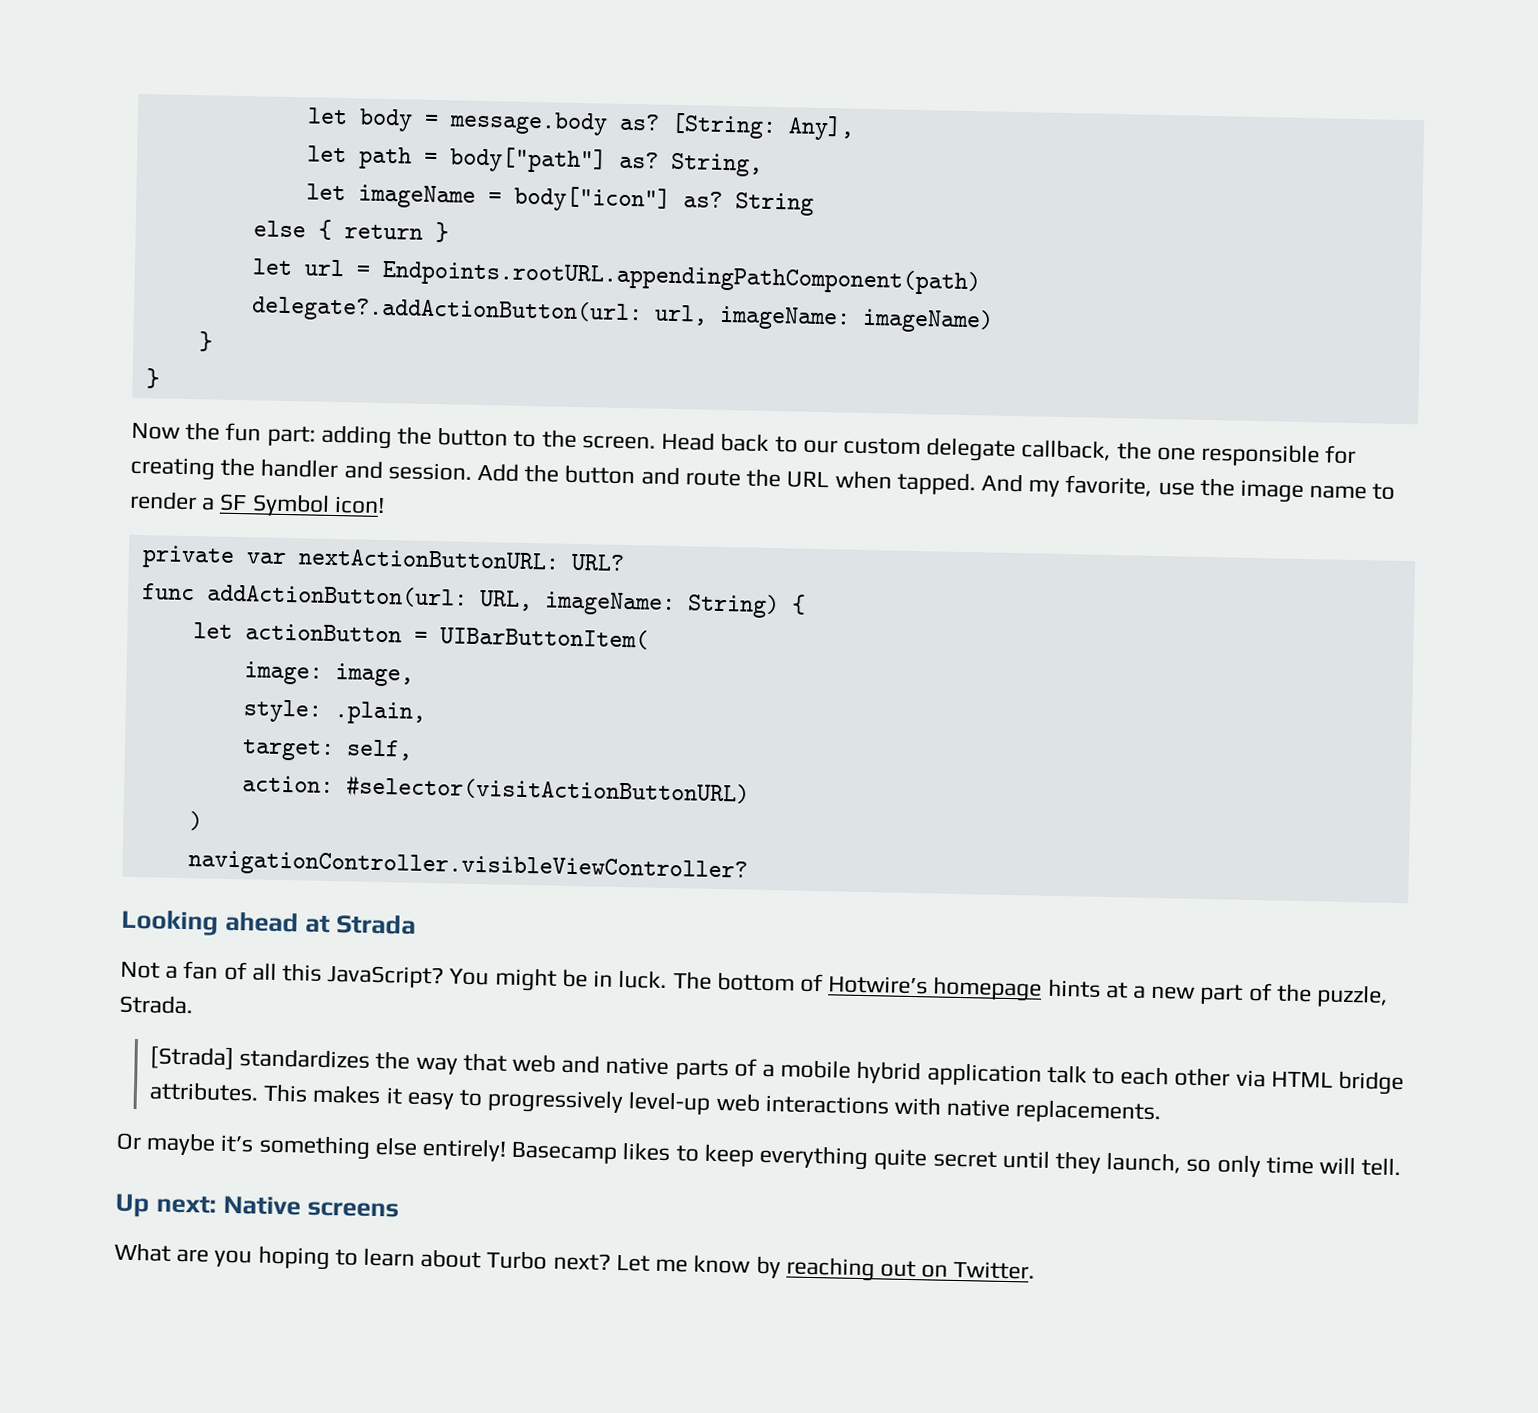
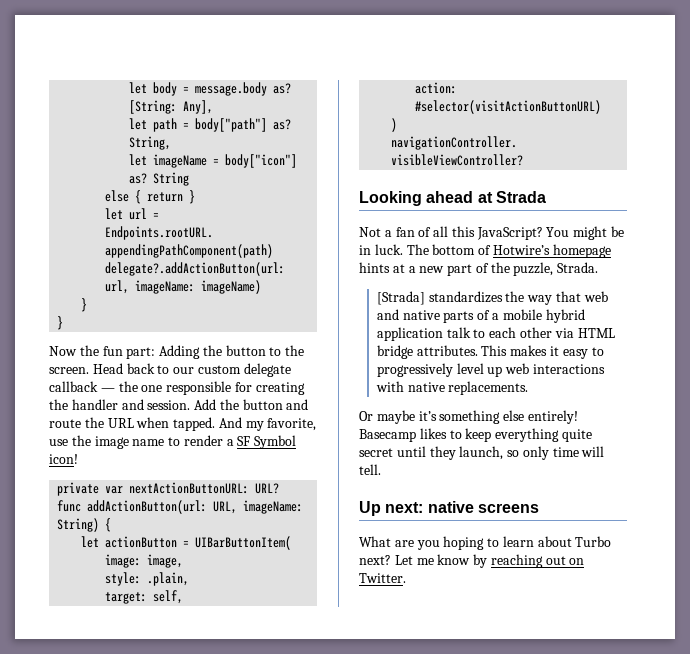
[320,424,392,450] adding -> [159,345,201,359] Adding
[1021,439,1112,461] callback, -> [49,381,115,392] callback —
[628,1091,712,1115] level-up -> [456,363,503,377] level up
[222,1195,301,1216] Native -> [427,501,474,513] native

